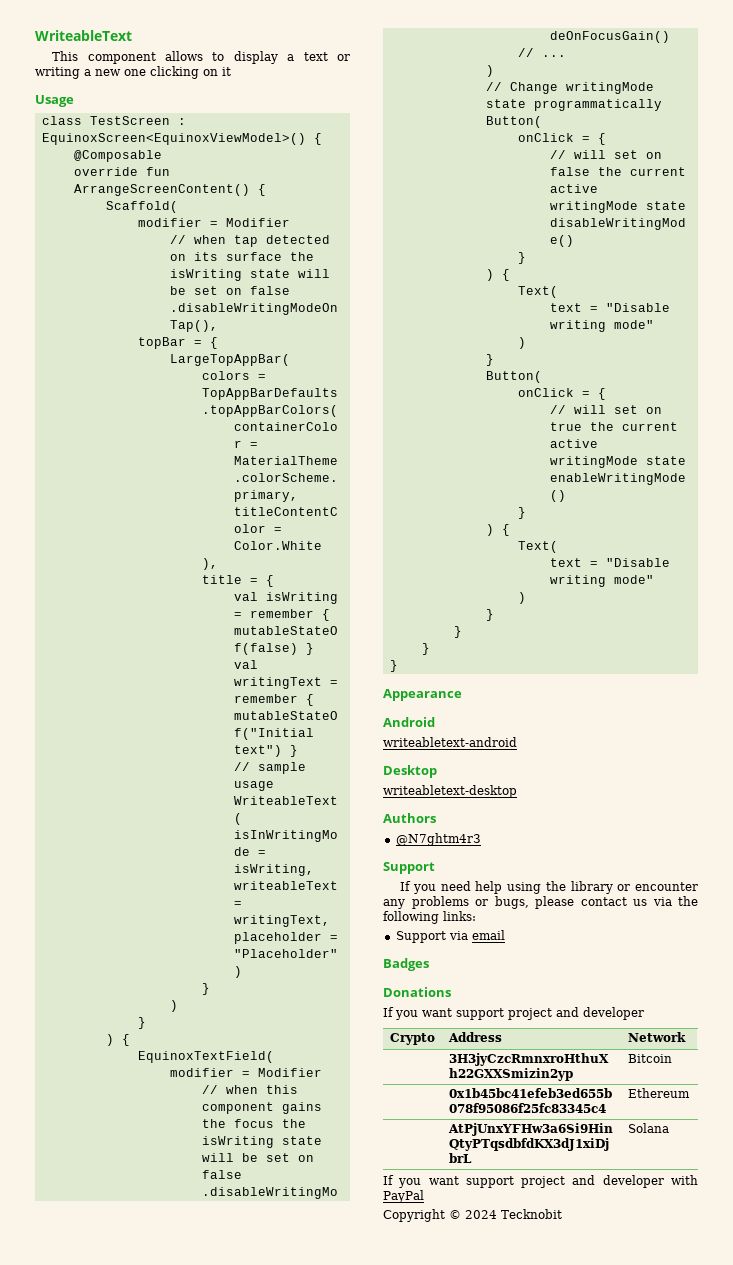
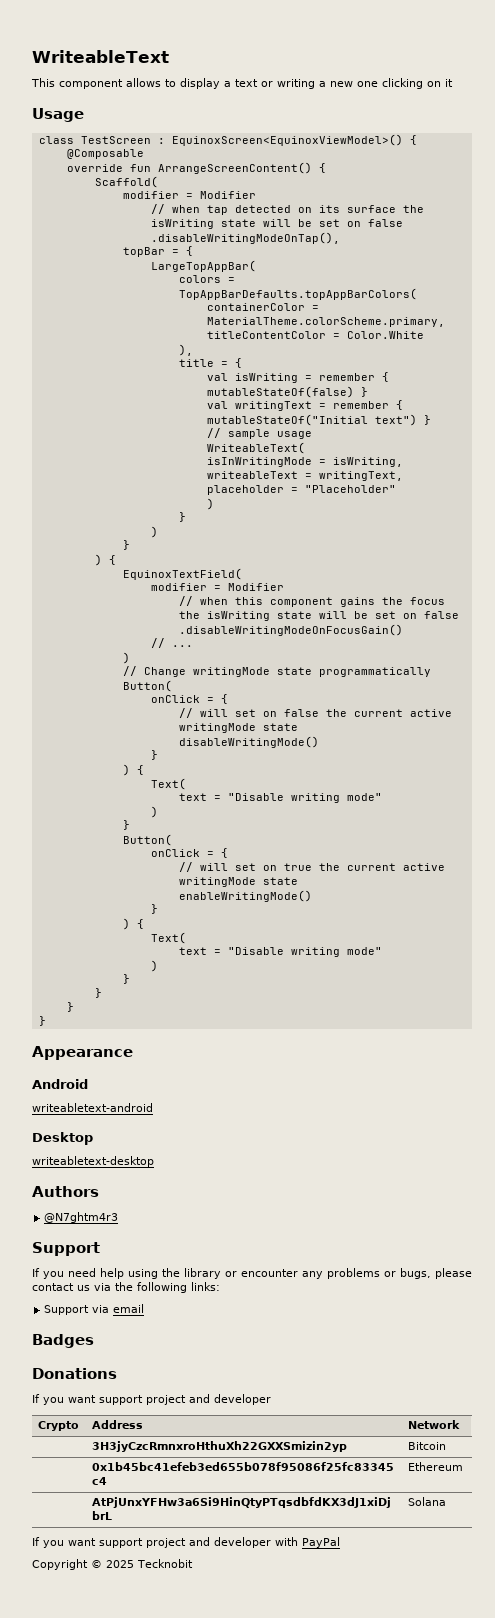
[465,1210,497,1219] 2024 -> [106,1560,134,1568] 2025

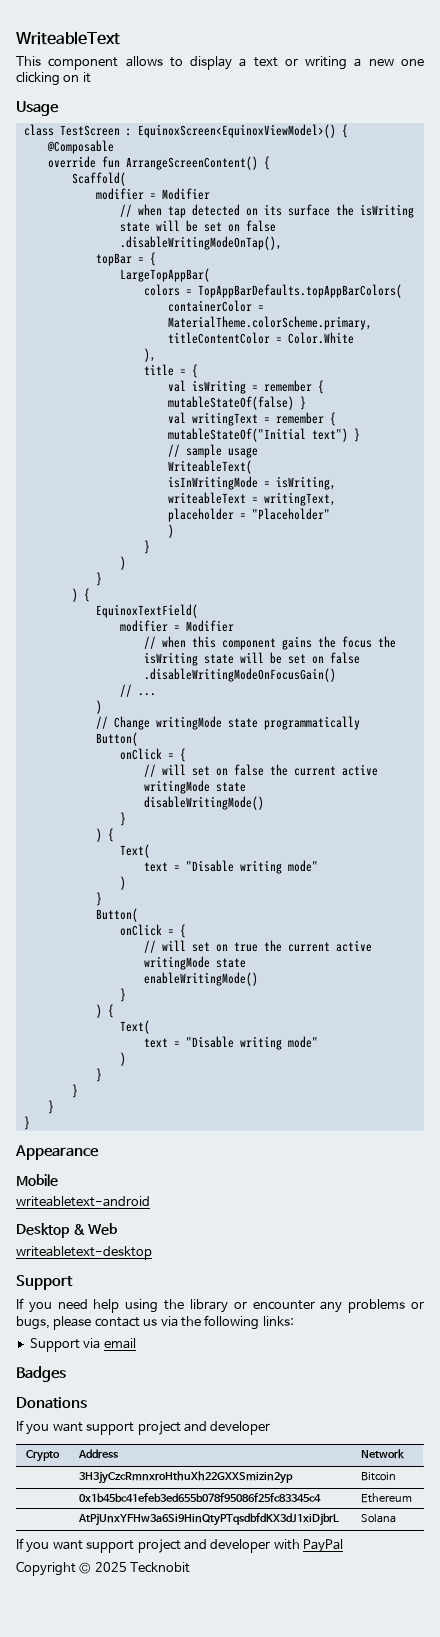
[32,1079,88,1089] Android -> [16,1174,58,1186] Mobile
(93, 1138) none -> [72,1223,118,1235] & Web
[32,1186,99,1197] [44,1212,119,1223] // Authors // @N7ghtm4r3 -> (152, 1253) none

